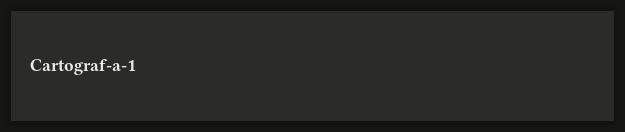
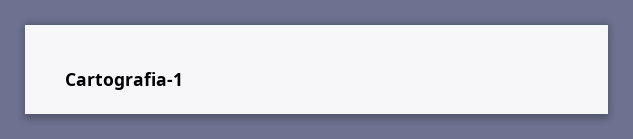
[30,59,136,75] Cartograf-a-1 -> [65,72,183,90] Cartografia-1

